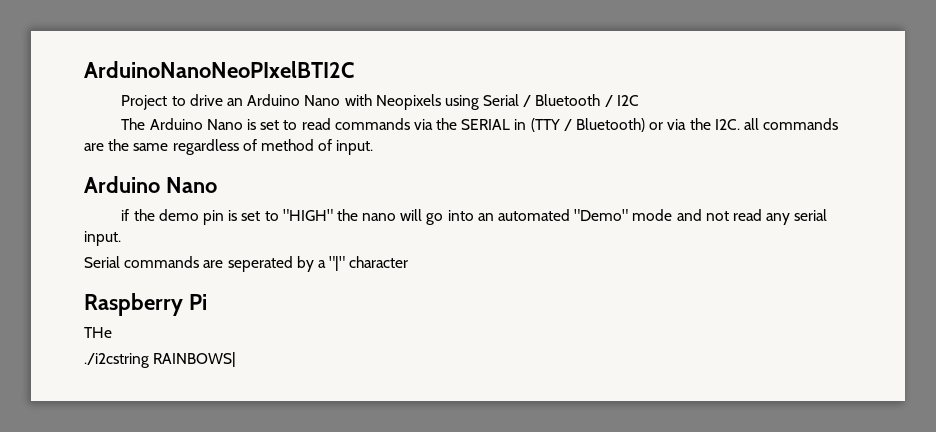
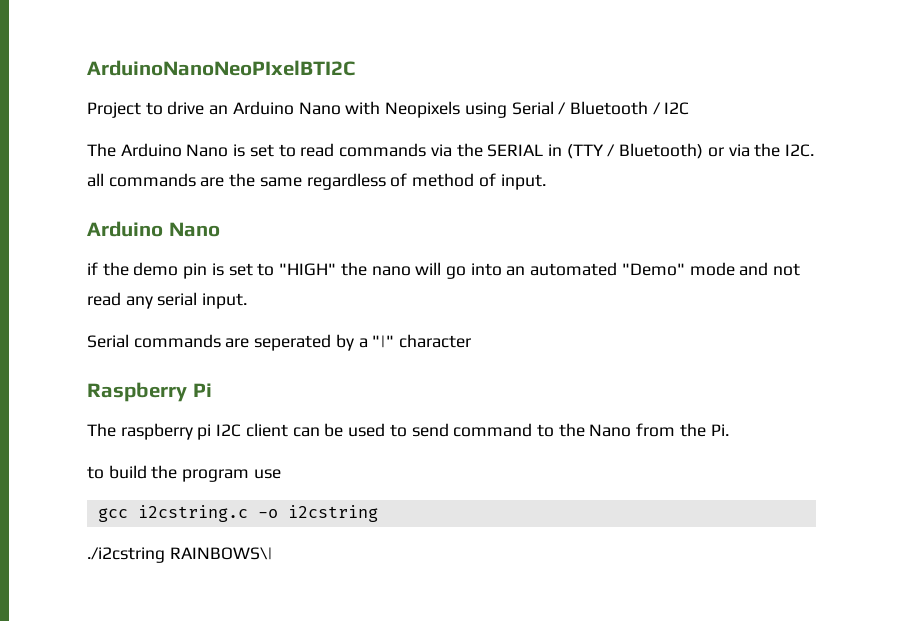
[84,327,112,338] THe -> [87,423,729,440] [87,465,281,482] [97,505,378,522] The raspberry pi I2C client can be used to send command to the Nano from the Pi. // to build the program use // gcc i2cstring.c -o i2cstring
[153,352,237,367] RAINBOWS| -> [169,547,273,560] RAINBOWS\|

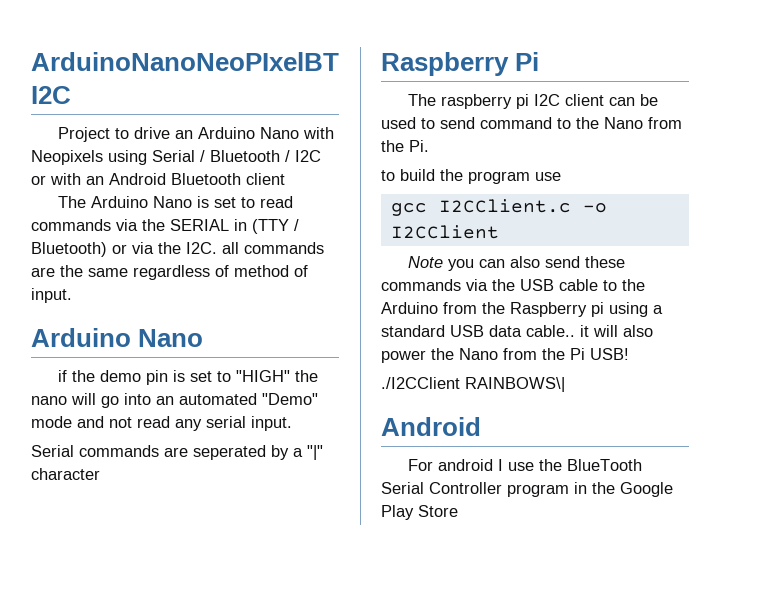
(690, 108) none -> [31,173,285,185] or with an Android Bluetooth client
[137,505,378,522] [87,547,273,563] i2cstring.c -o i2cstring // ./i2cstring RAINBOWS\| -> [438,199,607,213] [390,225,499,239] [407,256,625,271] [381,279,645,291] [381,302,663,317] [381,325,653,337] [381,348,629,363] [381,377,565,392] [381,417,481,436] [407,459,642,471] [381,482,673,497] [381,505,458,520] I2CClient.c -o I2CClient // Note you can also send these commands via the USB cable to the Arduino from the Raspberry pi using a standard USB data cable.. it will also power the Nano from the Pi USB! // ./I2CClient RAINBOWS\| // Android // For android I use the BlueTooth Serial Controller program in the Google Play Store

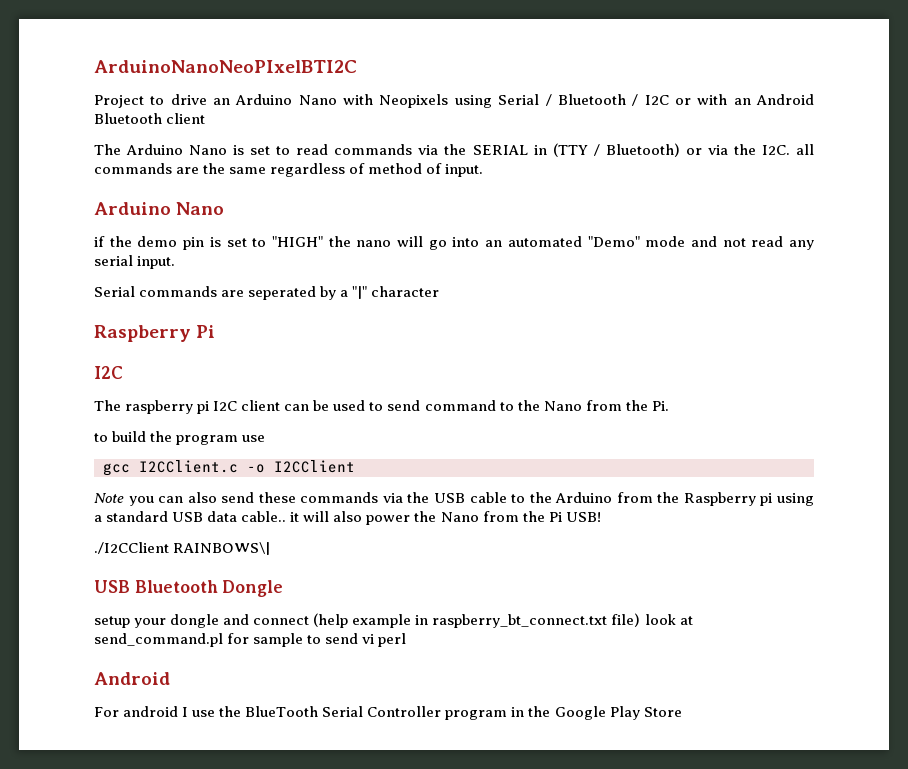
(540, 61) none -> [94,366,123,379] // I2C
(565, 384) none -> [94,580,284,597] [94,613,693,628] [94,633,407,647] // USB Bluetooth Dongle // setup your dongle and connect (help example in raspberry_bt_connect.txt file) look at send_command.pl for sample to send vi perl

